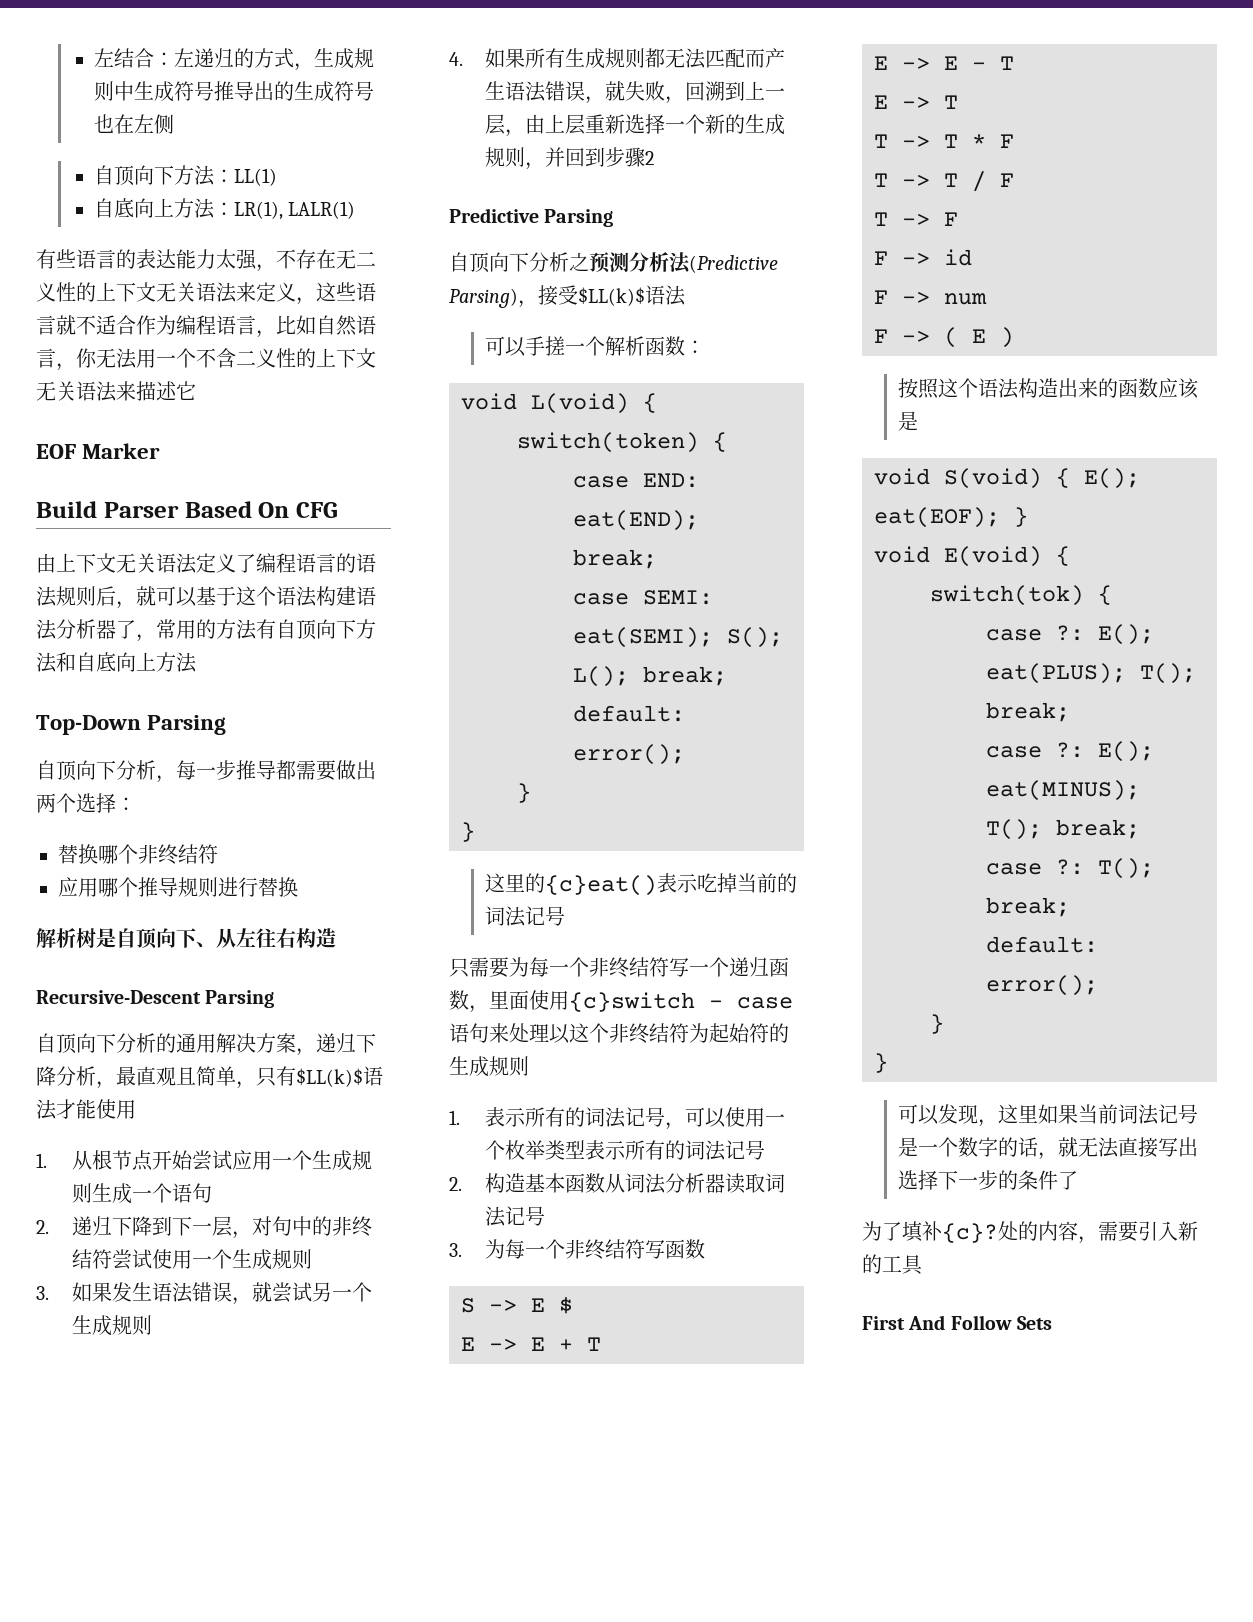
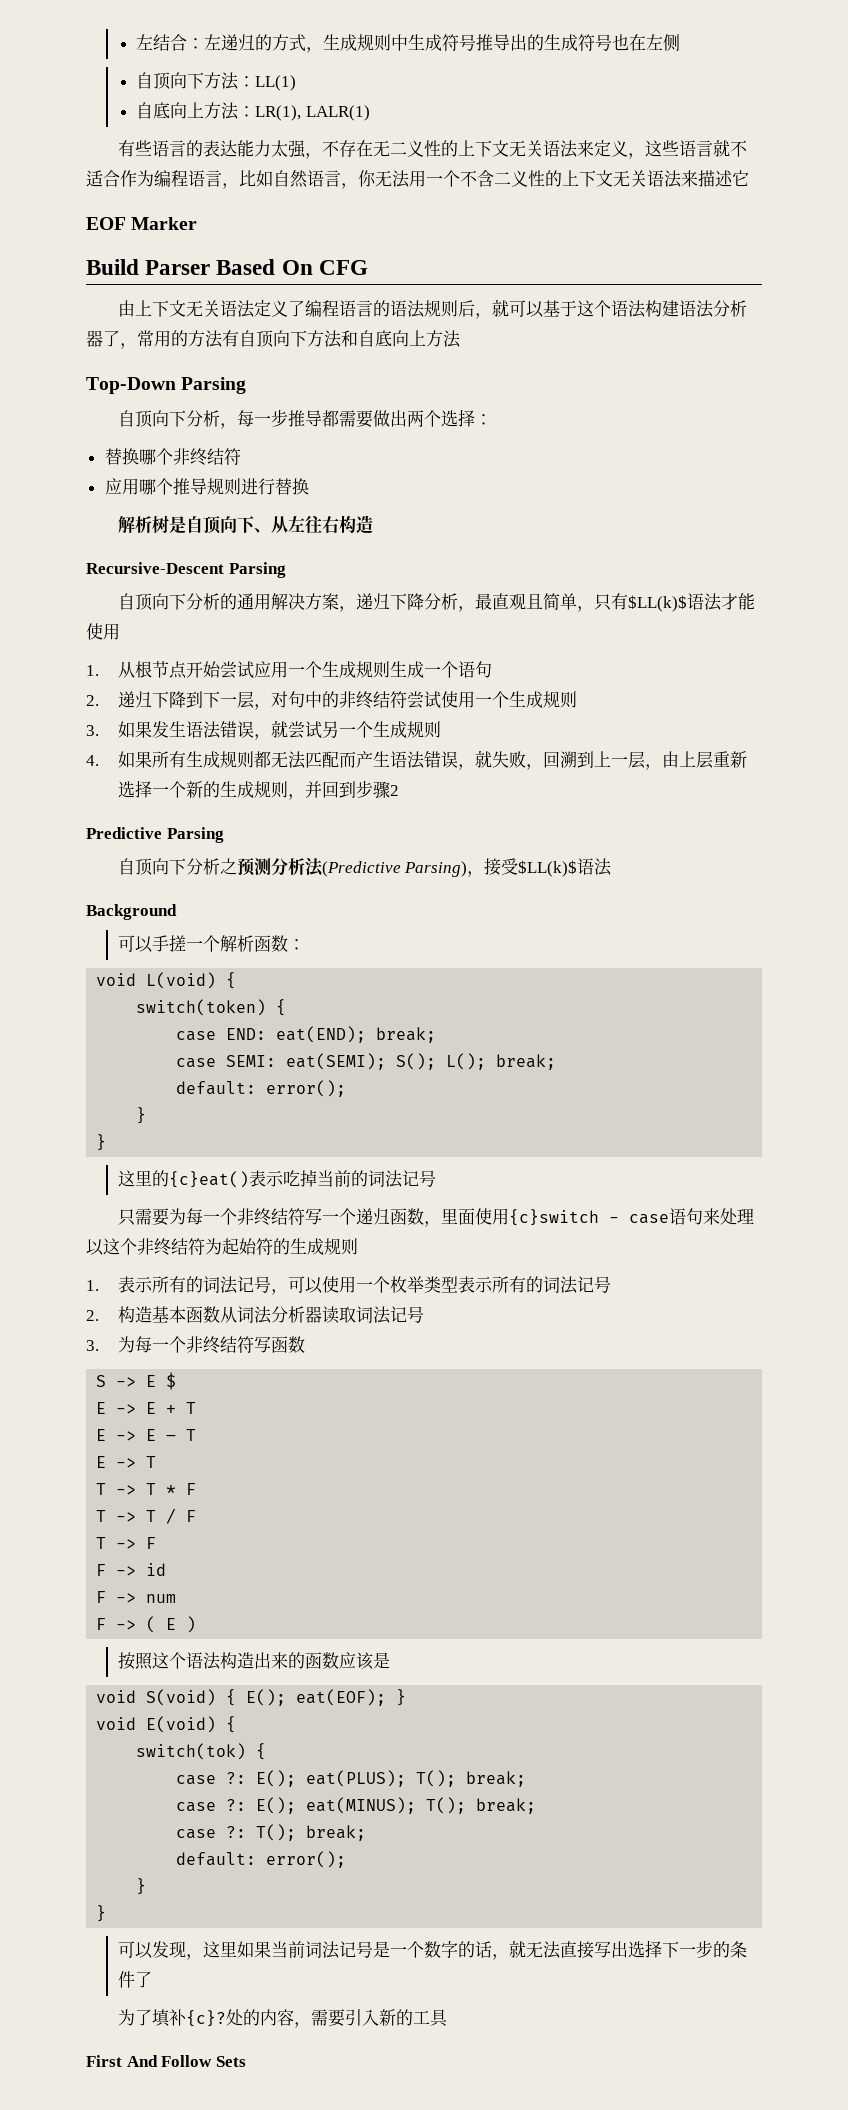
(686, 295) none -> [86,904,177,920] // Background

